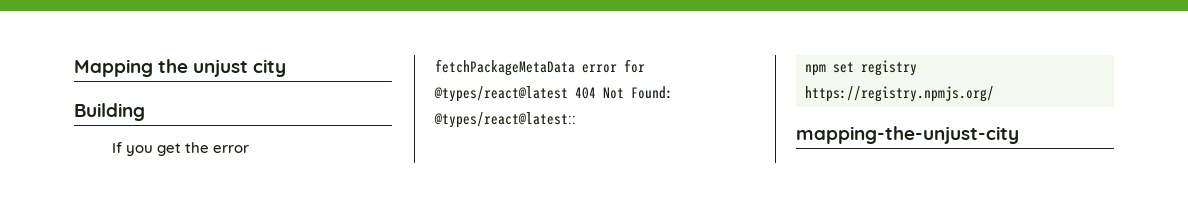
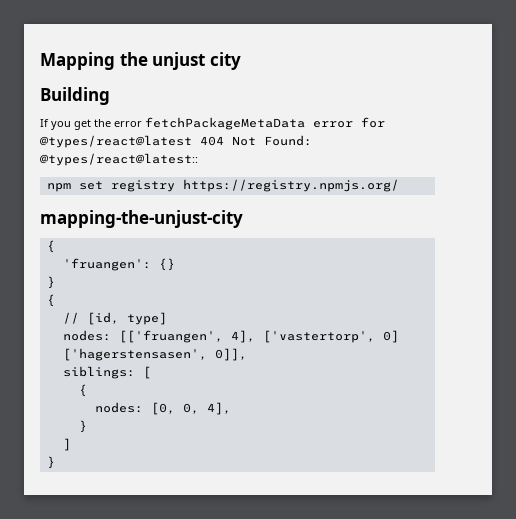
(1019, 135) none -> [46,240,55,253] [62,258,175,271] [46,276,55,289] [46,294,55,307] [62,312,167,325] [62,330,399,343] [62,348,247,361] [62,366,151,379] [78,384,87,397] [94,402,231,415] [78,420,87,433] [62,438,71,451] [46,456,55,469] // { // 'fruangen': {} // } // { // // [id, type] // nodes: [['fruangen', 4], ['vastertorp', 0] ['hagerstensasen', 0]], // siblings: [ // { // nodes: [0, 0, 4], // } // ] // }

